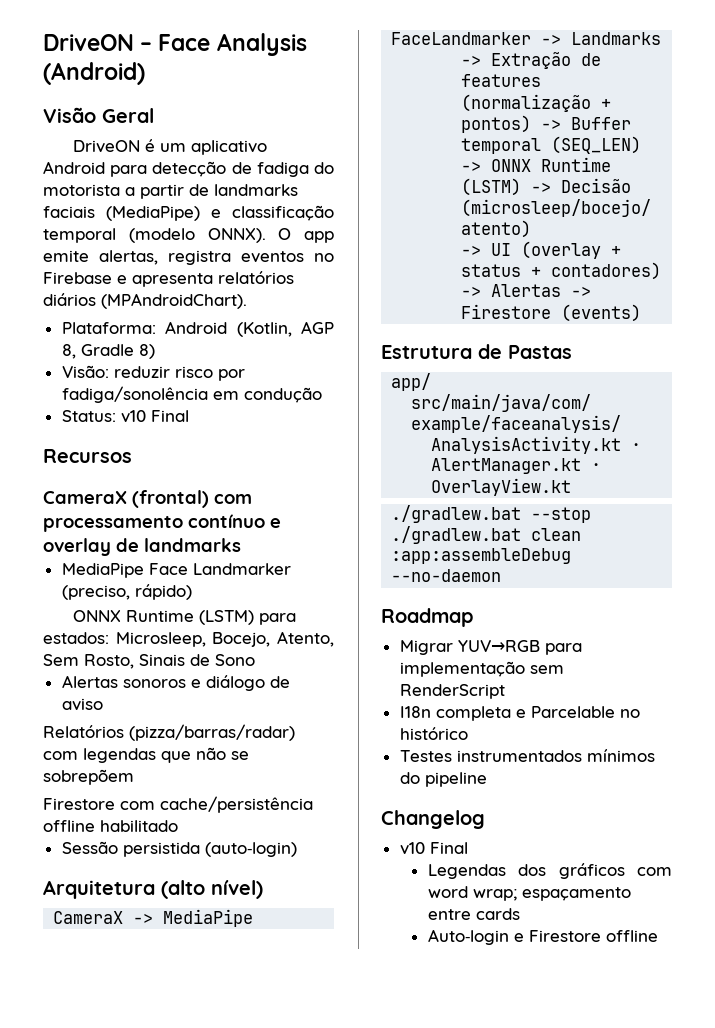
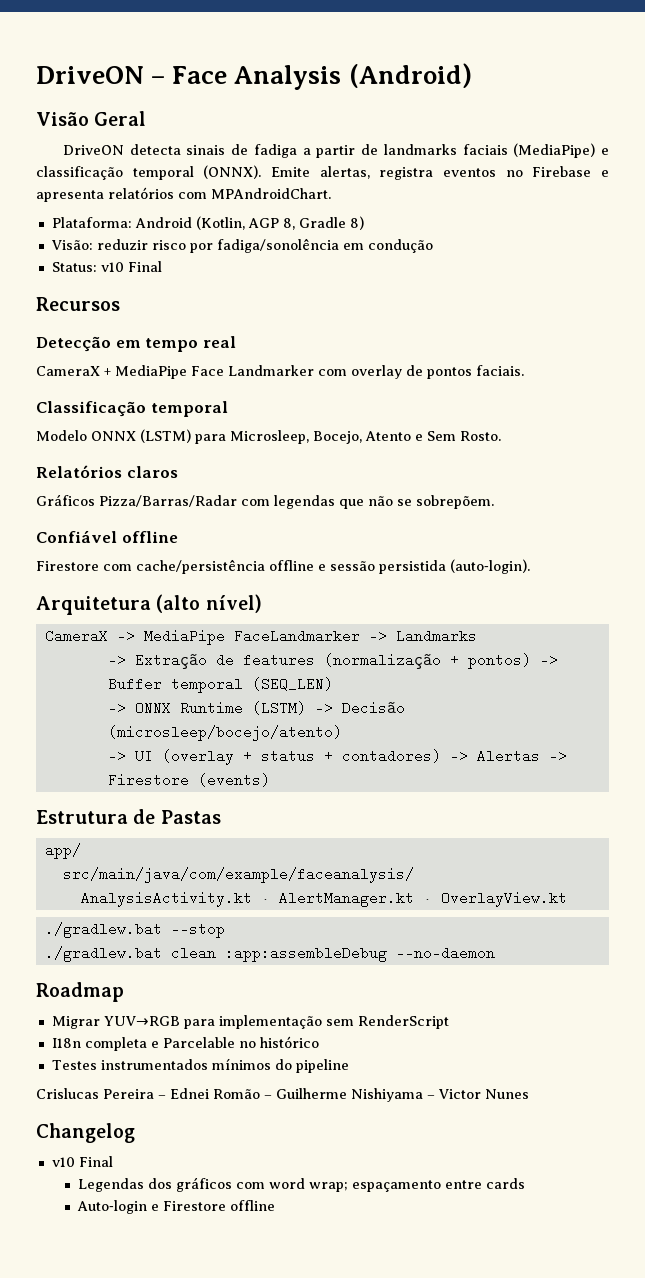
[145,139,268,155] [43,161,334,177] [43,184,120,196] é um aplicativo Android para detecção de fadiga do motorista -> [129,144,297,158] detecta sinais de fadiga
[128,228,334,243] [43,250,89,262] (modelo ONNX). O app emite -> [203,165,310,179] (ONNX). Emite
[43,293,247,309] diários (MPAndroidChart). -> [178,188,331,199] com MPAndroidChart.
[43,490,252,508] [43,514,281,532] [43,538,241,556] [61,563,291,578] [61,584,192,600] [73,610,195,622] CameraX (frontal) com processamento contínuo e overlay de landmarks // MediaPipe Face Landmarker (preciso, rápido) // ONNX Runtime -> [36,336,236,352] [36,365,524,379] [36,401,228,417] [36,430,136,441] Detecção em tempo real // CameraX + MediaPipe Face Landmarker com overlay de pontos faciais. // Classificação temporal // Modelo ONNX
[43,632,109,644] estados: -> (226, 439) none
[277,631,334,647] [43,654,255,669] [61,675,290,691] [61,698,103,711] [43,724,295,741] Atento, Sem Rosto, Sinais de Sono // Alertas sonoros e diálogo de aviso // Relatórios (pizza/barras/radar) -> [365,431,501,441] [36,465,178,478] [36,494,237,507] Atento e Sem Rosto. // Relatórios claros // Gráficos Pizza/Barras/Radar
[43,769,134,785] sobrepõem -> [416,495,494,509] [36,530,178,543] sobrepõem. // Confiável offline
[100,820,178,832] [61,841,297,857] habilitado // Sessão persistida (auto‑login) -> [318,559,530,574] e sessão persistida (auto‑login).
(487, 779) none -> [36,1088,529,1102] // Crislucas Pereira – Ednei Romão – Guilherme Nishiyama – Victor Nunes

